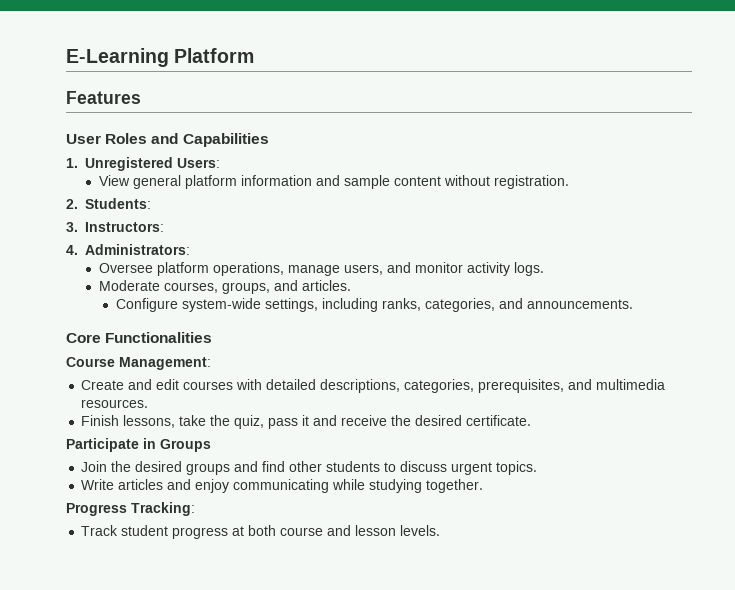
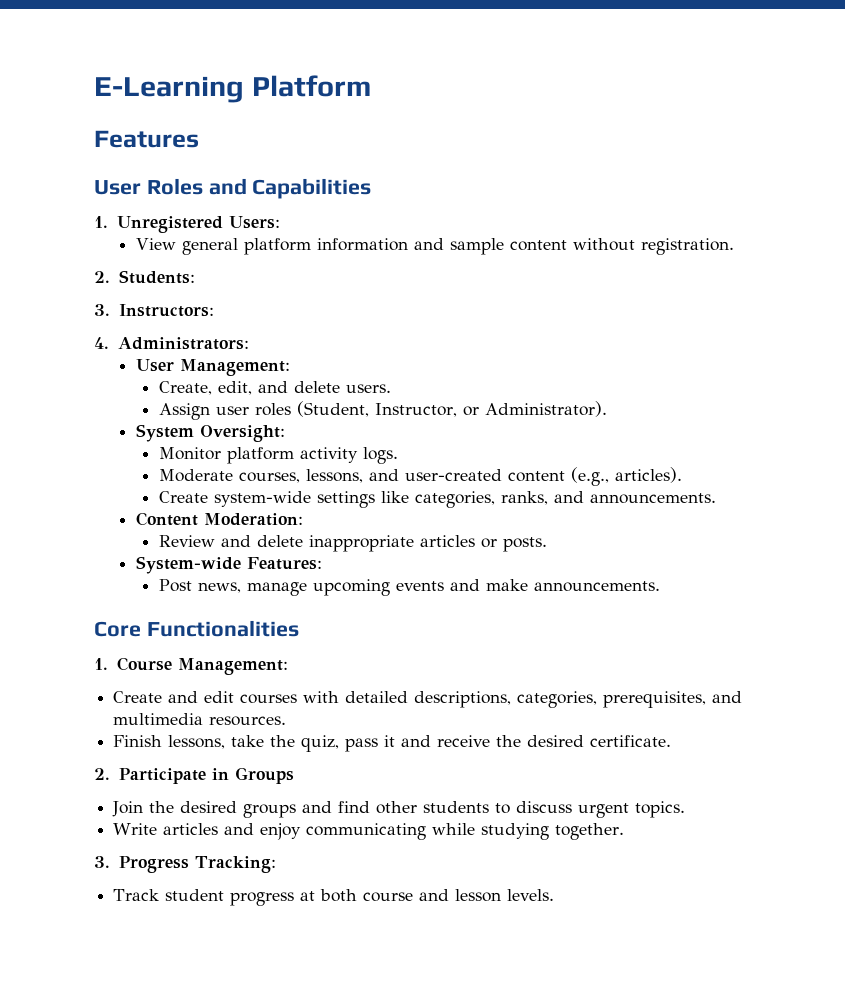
[98,262,544,276] [98,280,351,294] [115,298,523,312] Oversee platform operations, manage users, and monitor activity logs. // Moderate courses, groups, and articles. // Configure system-wide settings, including ranks, categories, and -> [135,359,290,376] [158,381,391,395] [158,401,607,420] [135,424,285,442] [158,447,398,464] [158,467,682,486] [158,491,716,508] [135,512,303,526] [158,535,547,552] [135,556,322,574] [158,579,528,596] User Management: // Create, edit, and delete users. // Assign user roles (Student, Instructor, or Administrator). // System Oversight: // Monitor platform activity logs. // Moderate courses, lessons, and user-created content (e.g., articles). // Create system-wide settings like categories, ranks, and announcements. // Content Moderation: // Review and delete inappropriate articles or posts. // System-wide Features: // Post news, manage upcoming events and make
(213, 337) none -> [94,658,108,670] 1.
(532, 420) none -> [94,768,110,780] 2.
(484, 486) none -> [94,856,110,868] 3.

